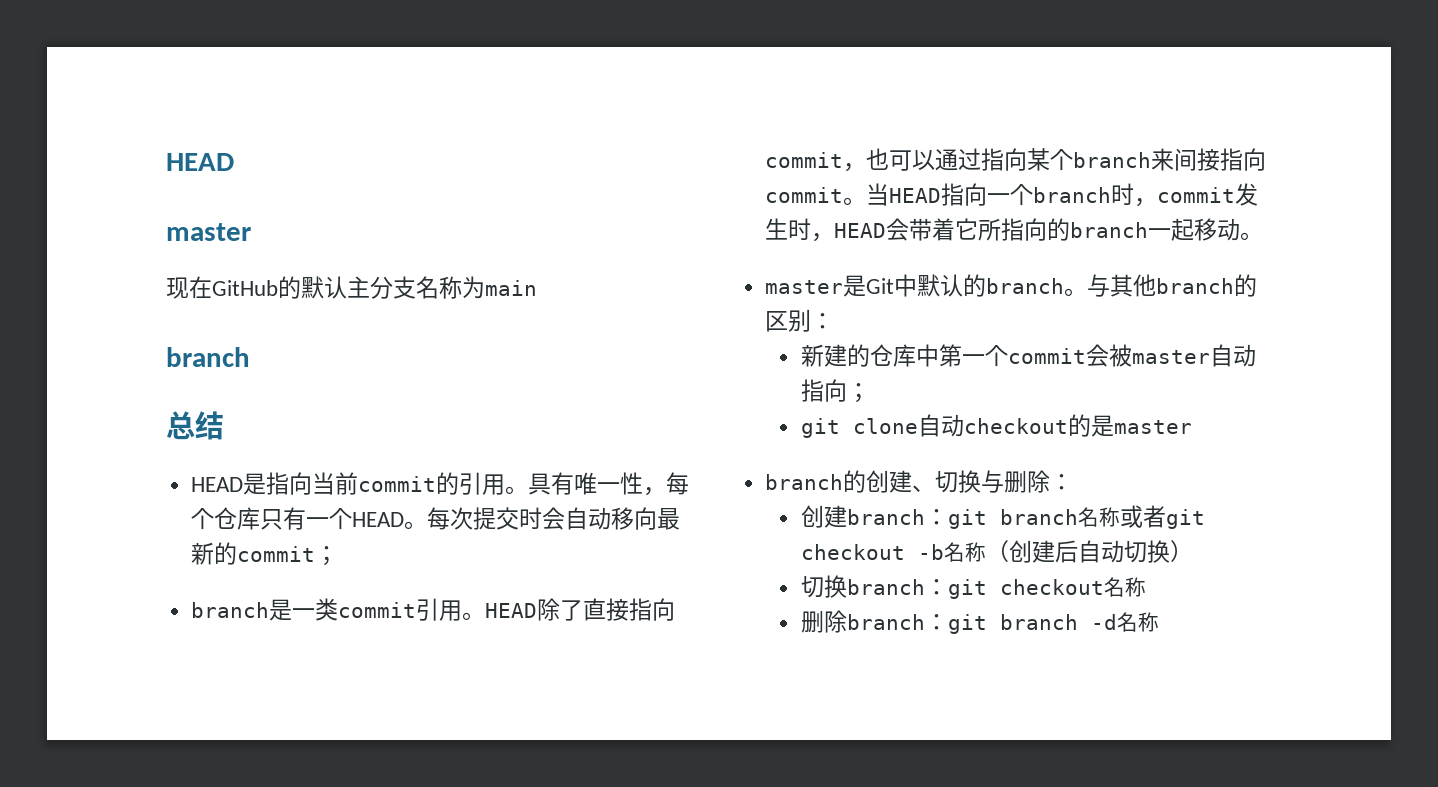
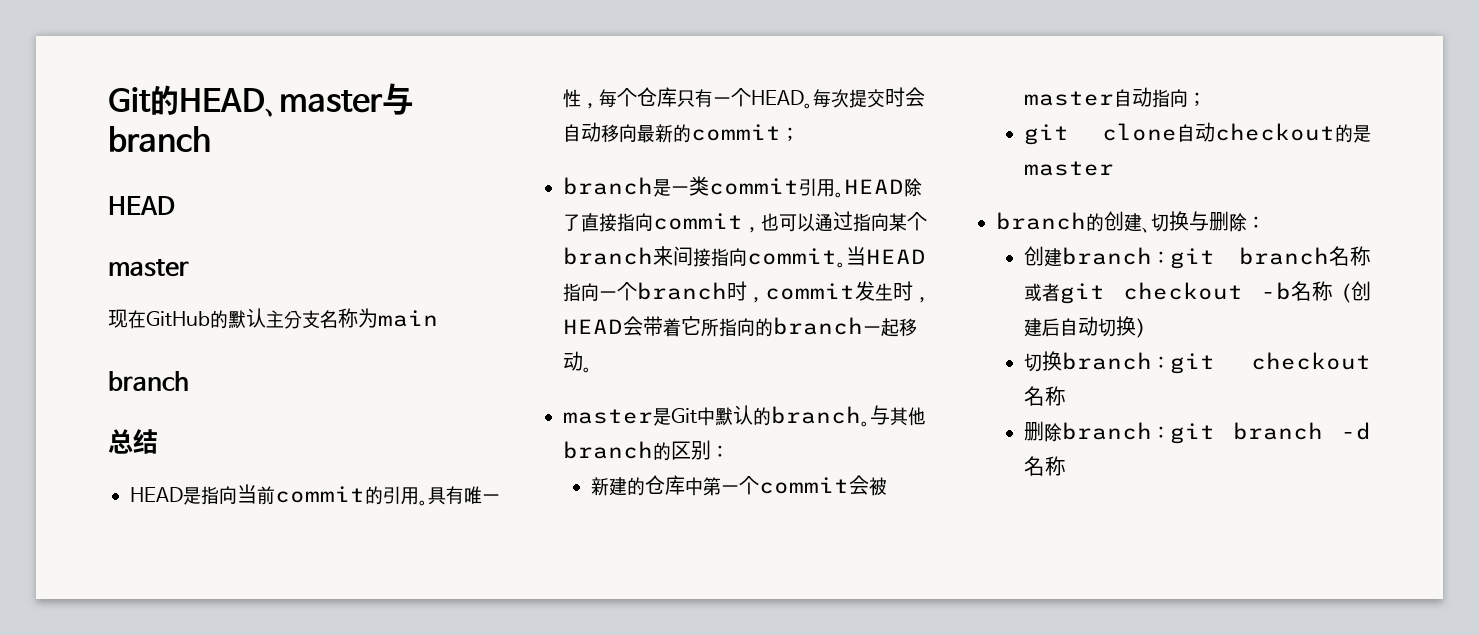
(166, 162) none -> [108,83,414,117] [108,126,211,153] Git的HEAD、master与branch //

